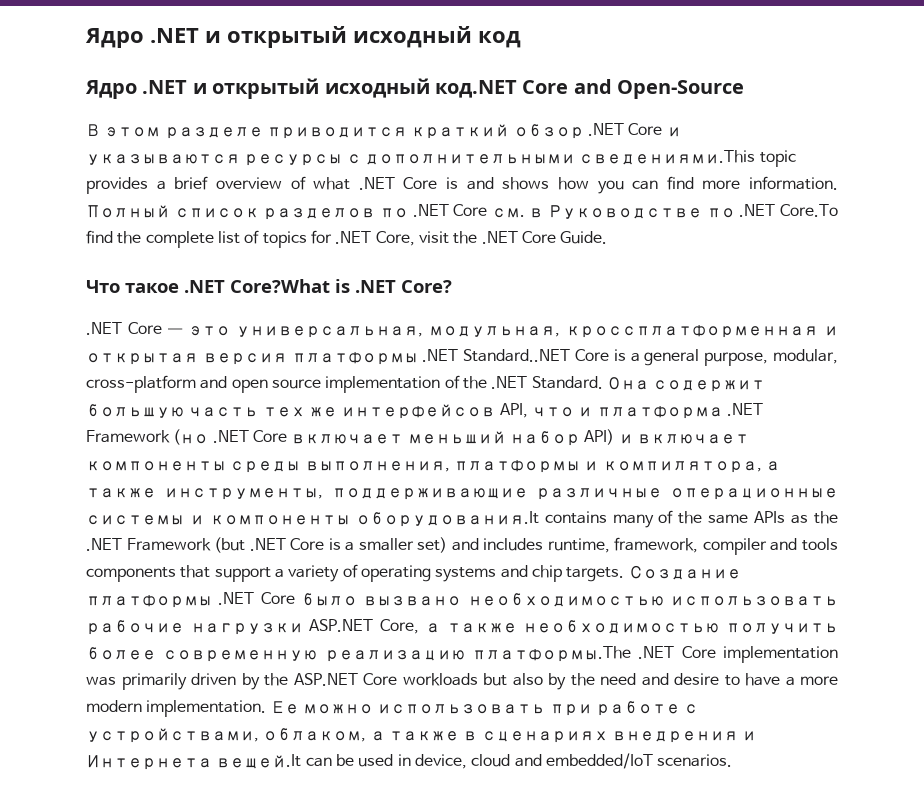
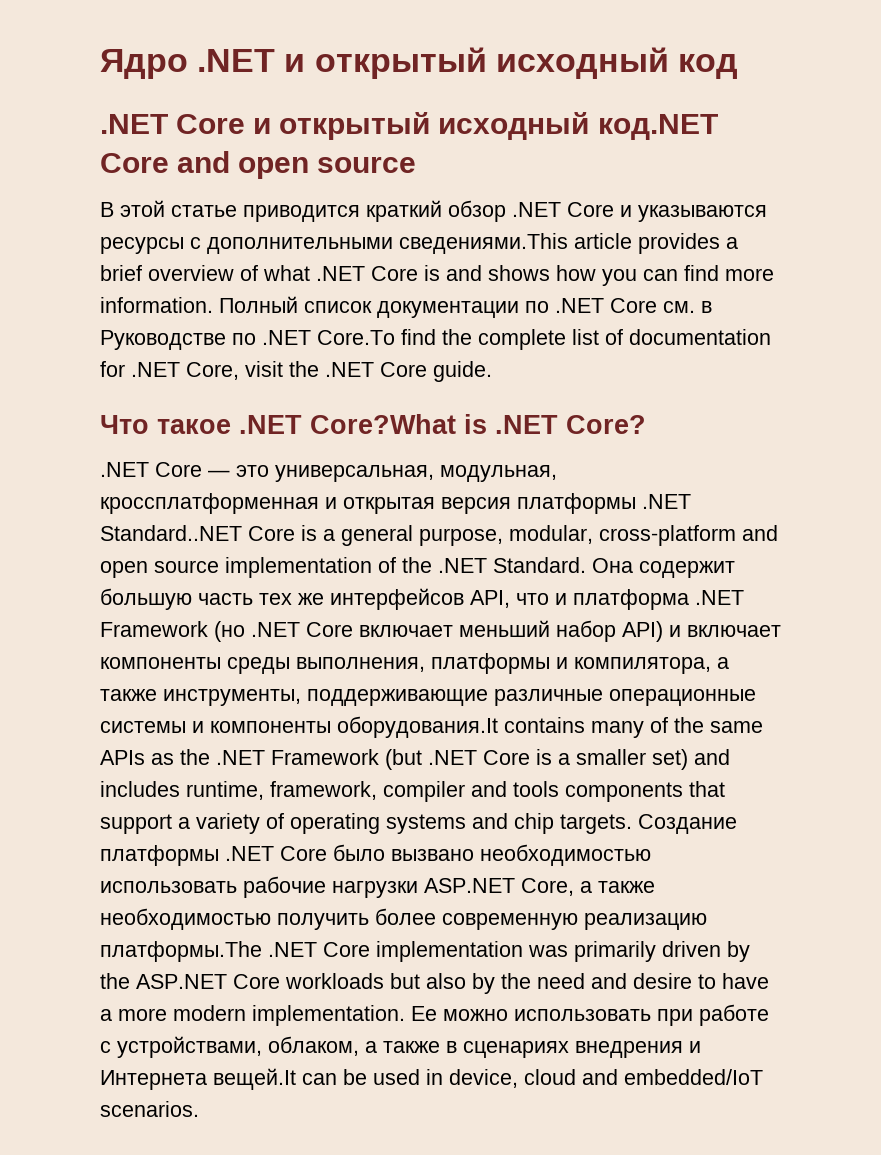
[85,80,188,99] Ядро .NET -> [100,114,246,134] .NET Core
[617,80,745,99] Open-Source -> [238,157,417,179] open source
[104,127,263,139] этом разделе -> [120,200,237,217] этой статье
[759,150,796,167] topic -> [574,233,632,249] article
[263,208,376,220] разделов -> [377,301,519,318] документации
[262,231,307,248] topics -> [629,329,771,345] documentation
[560,231,608,244] Guide. -> [433,361,492,382] guide.

